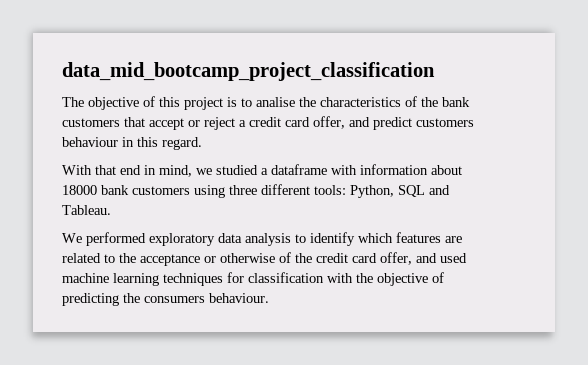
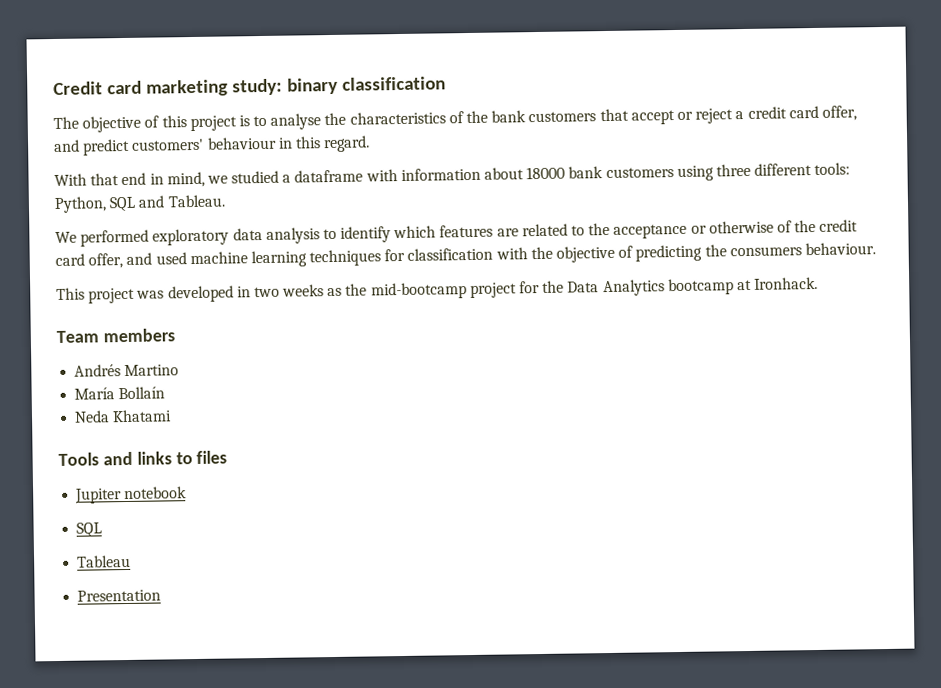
[62,62,435,81] data_mid_bootcamp_project_classification -> [53,76,446,97] Credit card marketing study: binary classification
[256,97,295,107] analise -> [270,113,322,130] analyse
[416,118,474,127] customers -> [132,138,205,151] customers'
(269, 298) none -> [56,276,819,304] [56,328,175,343] [74,364,180,377] [74,386,166,400] [74,409,173,423] [58,450,228,466] [75,486,188,504] [76,522,103,537] [77,554,132,568] [77,589,162,602] // This project was developed in two weeks as the mid-bootcamp project for the Data Analytics bootcamp at Ironhack. // Team members // Andrés Martino // María Bollaín // Neda Khatami // Tools and links to files // Jupiter notebook // SQL // Tableau // Presentation

